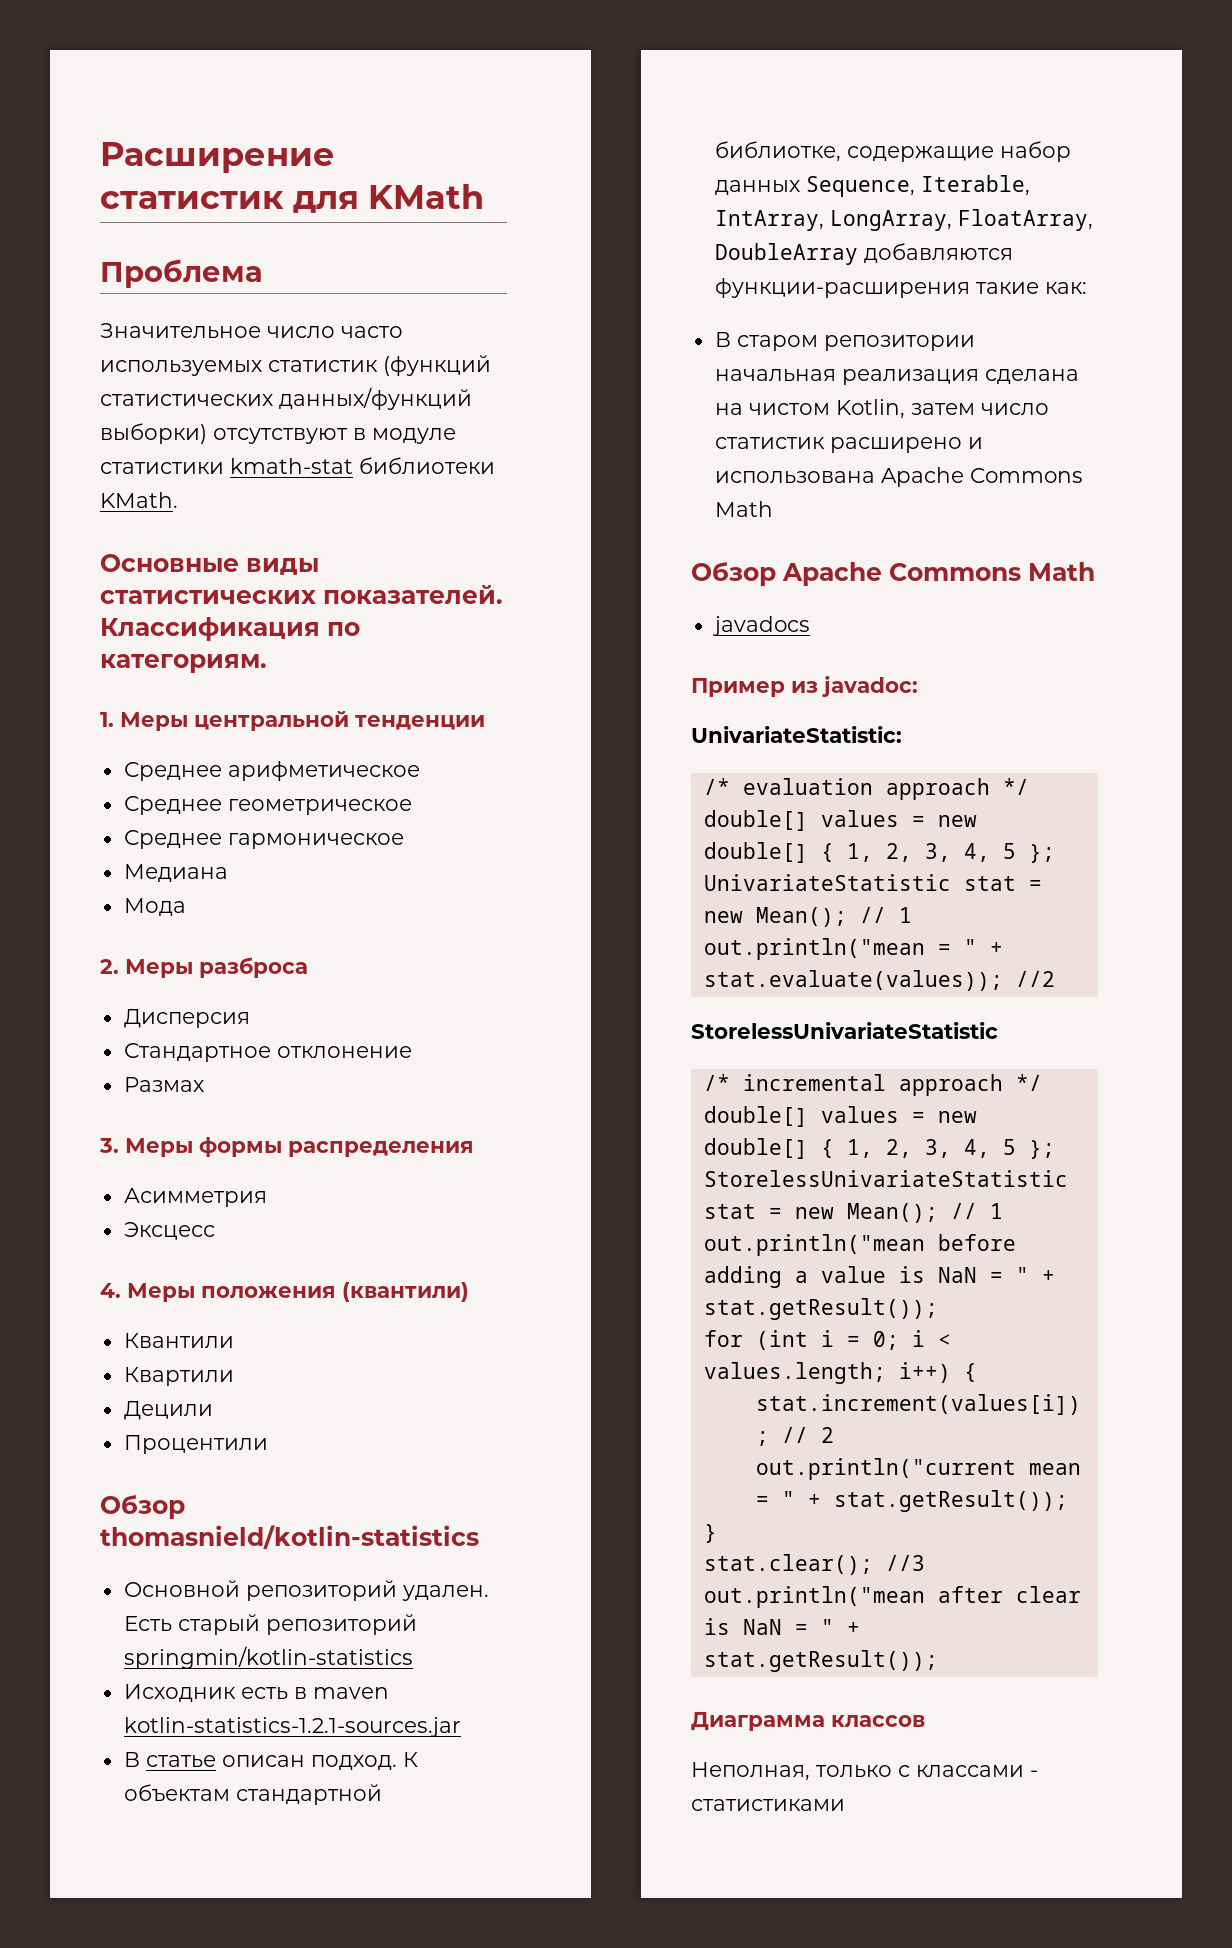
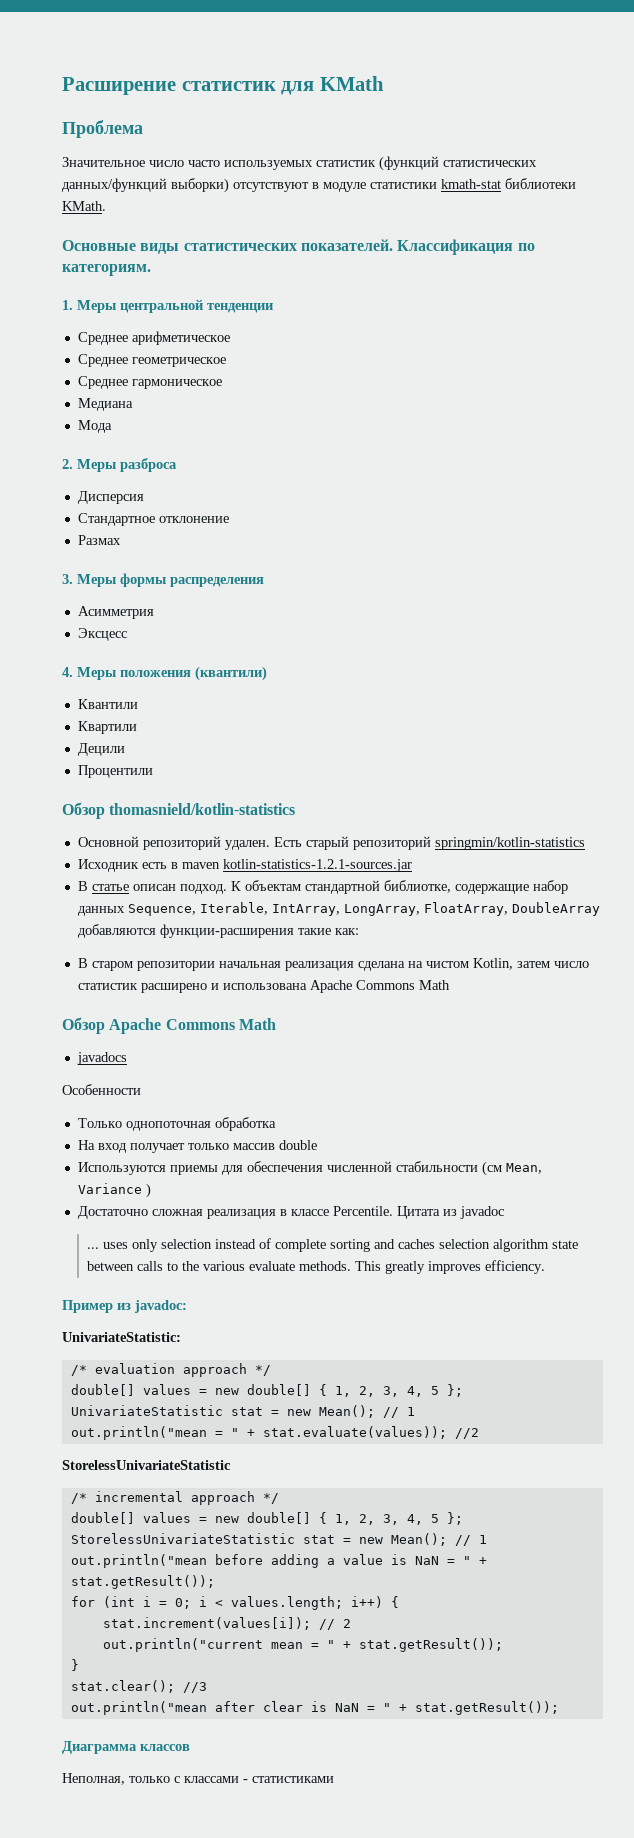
(810, 626) none -> [62,1084,141,1095] [77,1117,276,1131] [77,1140,317,1153] [77,1161,542,1176] [77,1183,151,1198] [77,1206,504,1219] [87,1238,579,1252] [87,1260,546,1274] // Особенности // Только однопоточная обработка // На вход получает только массив double // Используются приемы для обеспечения численной стабильности (см Mean, Variance ) // Достаточно сложная реализация в классе Percentile. Цитата из javadoc // ... uses only selection instead of complete sorting and caches selection algorithm state between calls to the various evaluate methods. This greatly improves efficiency.

